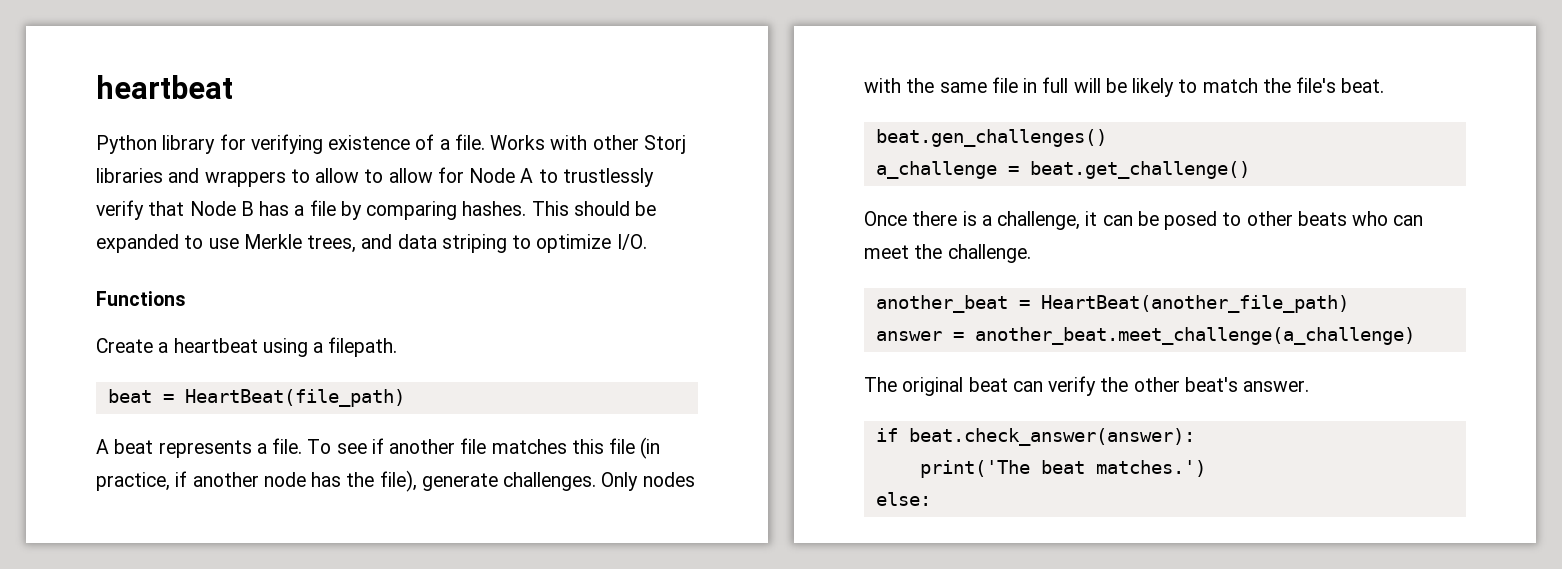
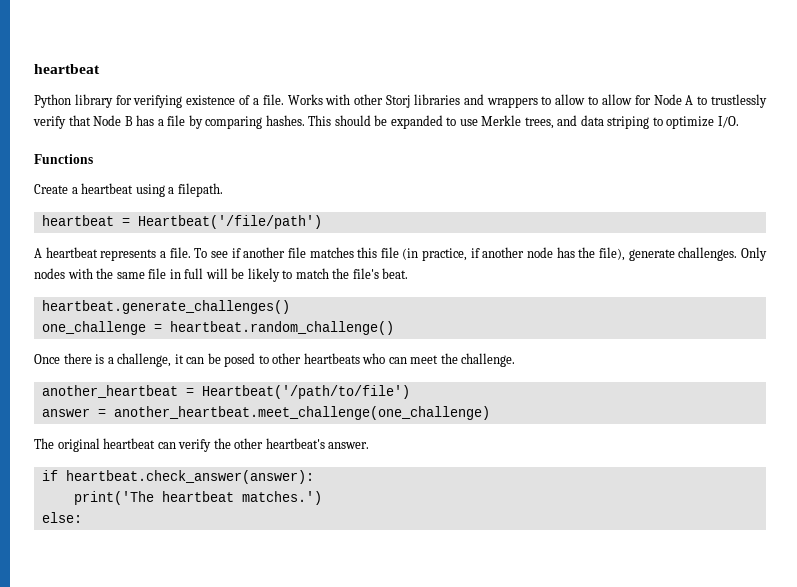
[107,389,405,407] [96,439,154,454] beat = HeartBeat(file_path) // A beat -> [41,215,322,229] [34,247,98,258] heartbeat = Heartbeat('/file/path') // A heartbeat
[875,129,1107,147] [875,161,1250,179] beat.gen_challenges() // a_challenge = beat.get_challenge() -> [41,300,290,314] [41,321,394,335] heartbeat.generate_challenges() // one_challenge = heartbeat.random_challenge()
[1297,211,1347,226] beats -> [303,353,360,364] heartbeats
[875,295,1349,313] another_beat = HeartBeat(another_file_path) -> [41,385,410,399] another_heartbeat = Heartbeat('/path/to/file')
[974,327,1415,345] another_beat.meet_challenge(a_challenge) -> [113,406,490,420] another_heartbeat.meet_challenge(one_challenge)
[968,377,1008,392] beat -> [103,438,156,449] heartbeat
[1184,377,1238,392] beat's -> [265,438,325,449] heartbeat's
[908,428,1195,446] beat.check_answer(answer): -> [65,470,314,484] heartbeat.check_answer(answer):
[1040,460,1085,474] beat -> [161,491,234,502] heartbeat

